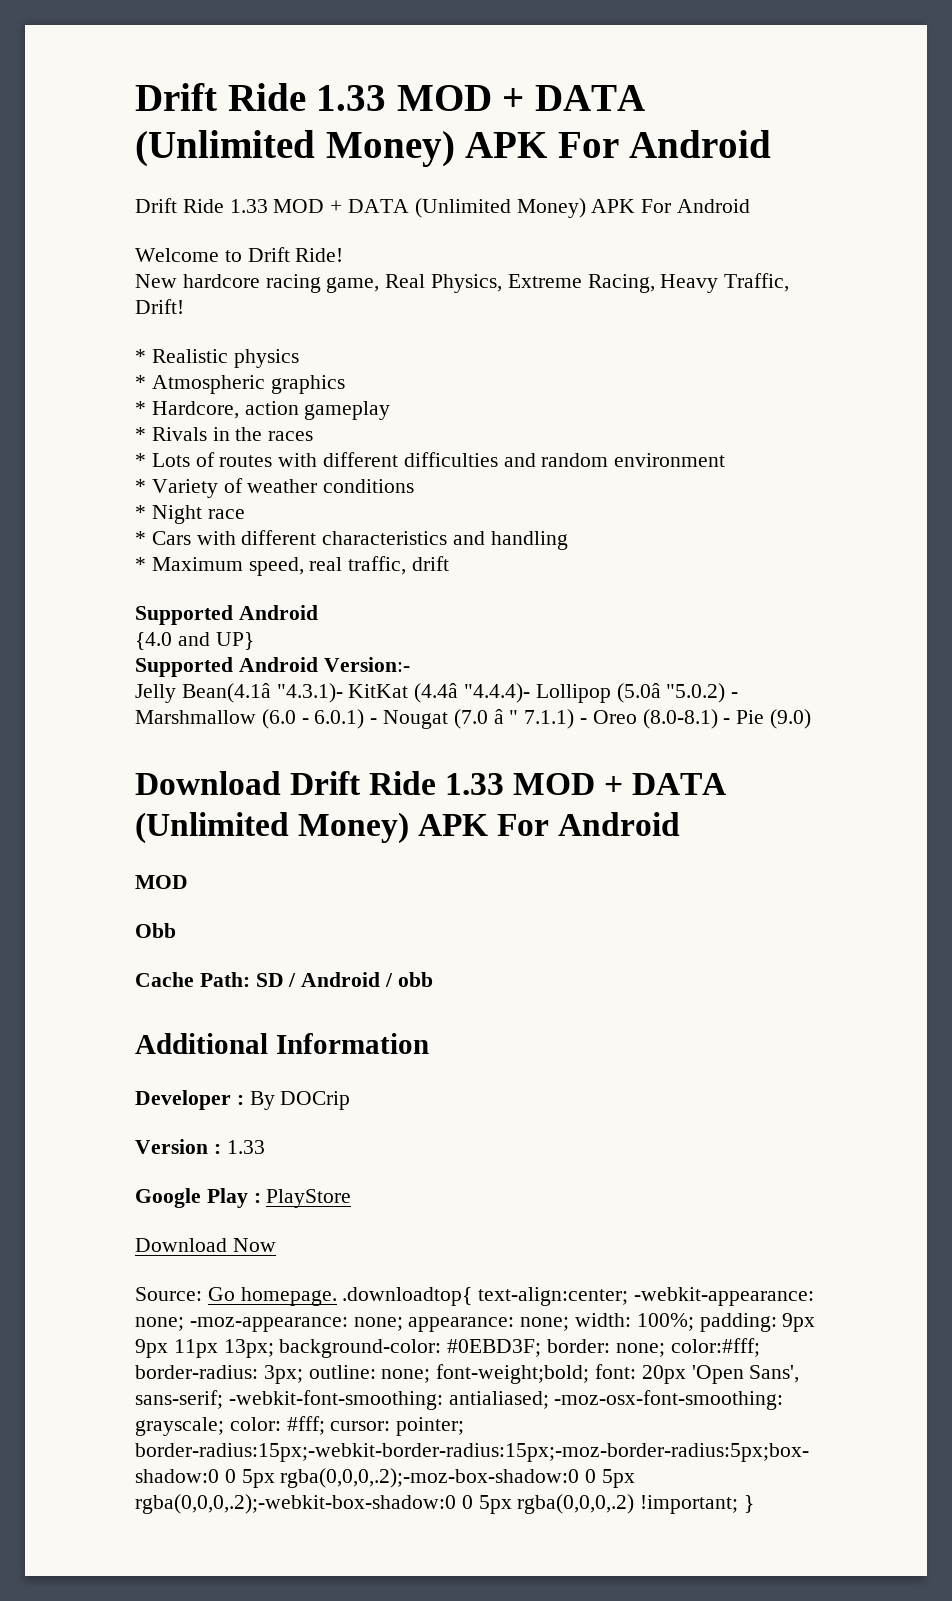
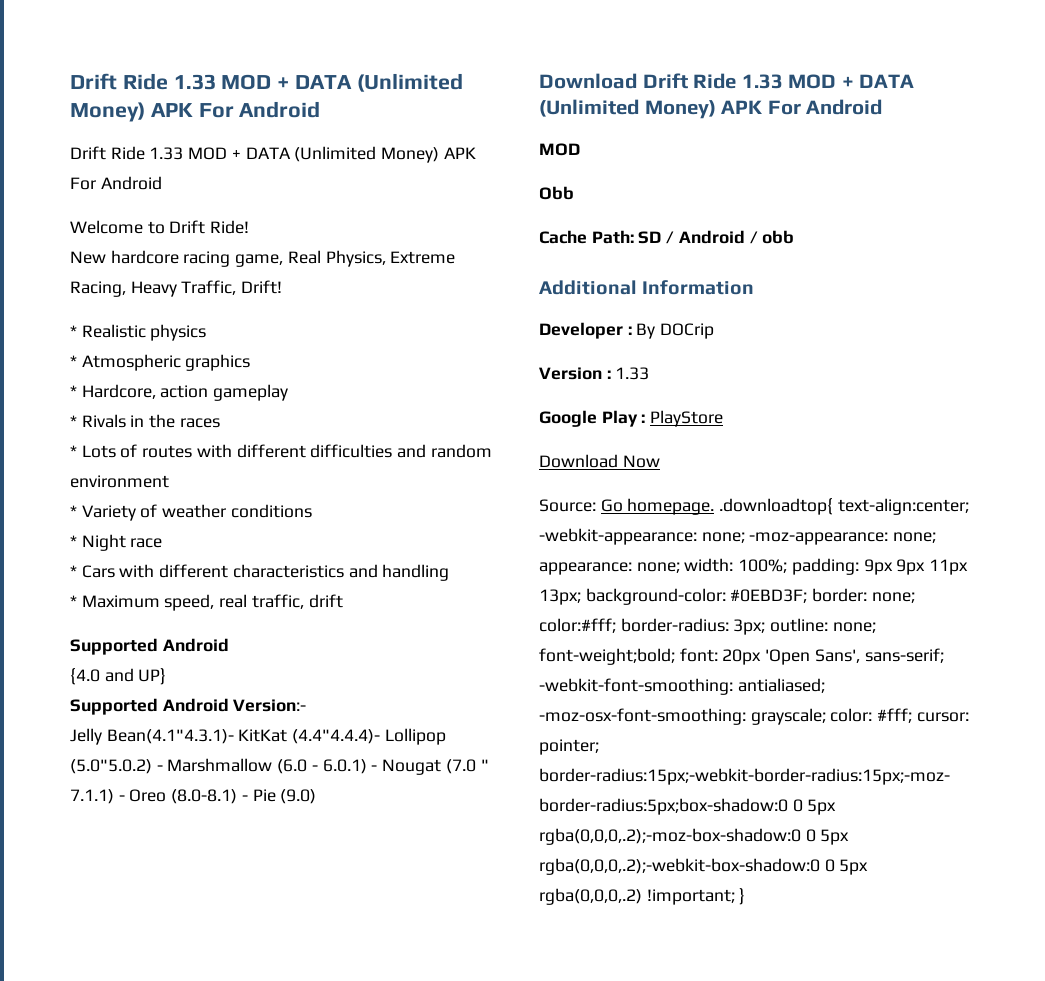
[181,683,726,703] Bean(4.1â "4.3.1)- KitKat (4.4â "4.4.4)- Lollipop (5.0â "5.0.2) -> [106,728,446,745] [70,759,152,774] Bean(4.1"4.3.1)- KitKat (4.4"4.4.4)- Lollipop (5.0"5.0.2)
[493,709,504,724] â -> (476, 766) none

